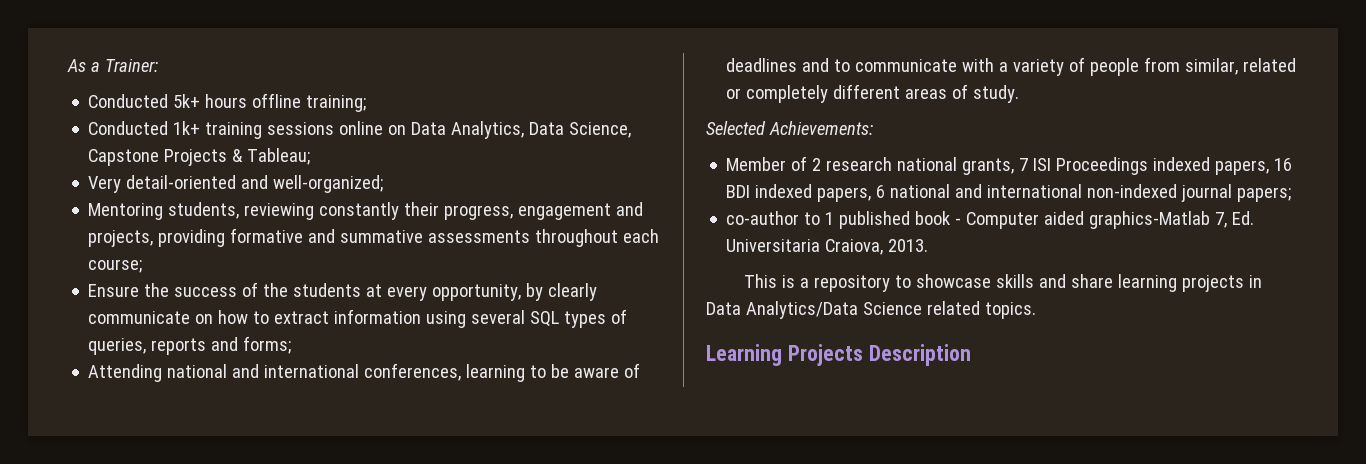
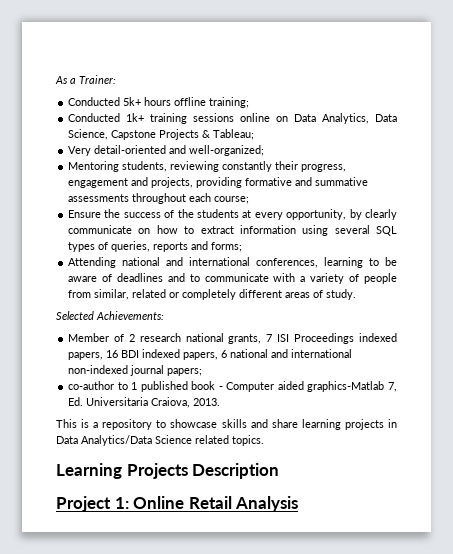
(971, 355) none -> [56,496,299,512] // Project 1: Online Retail Analysis

